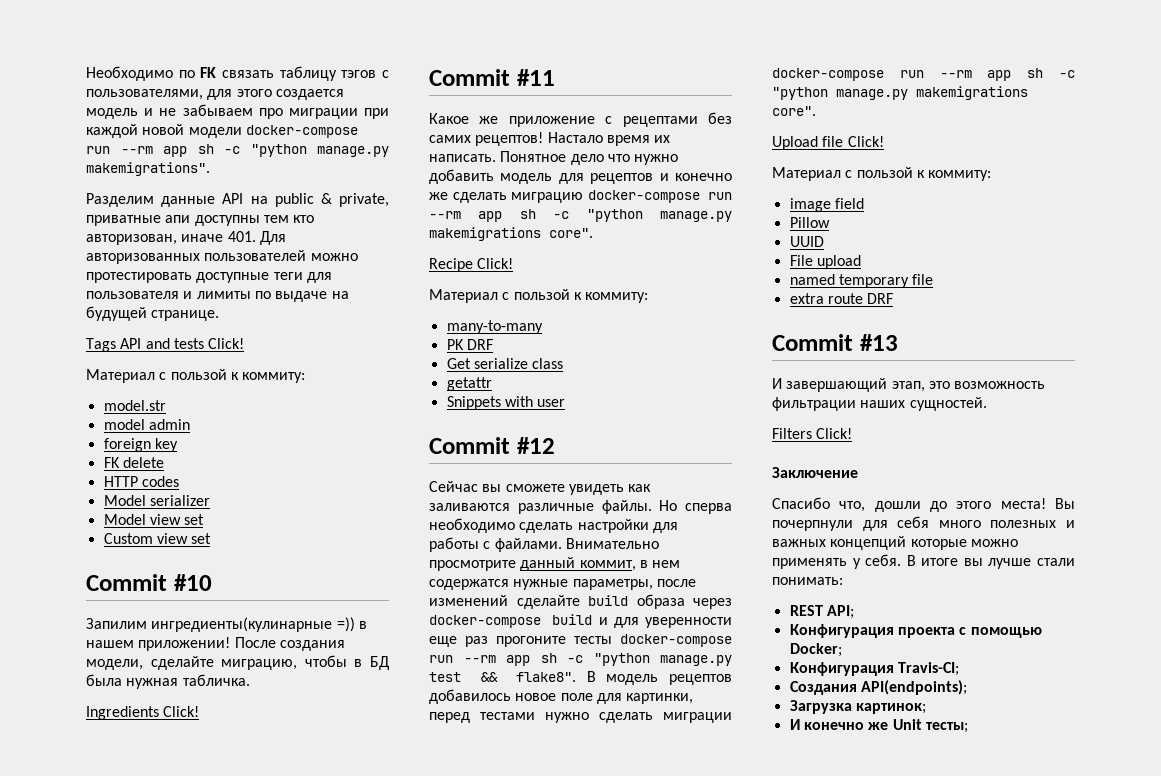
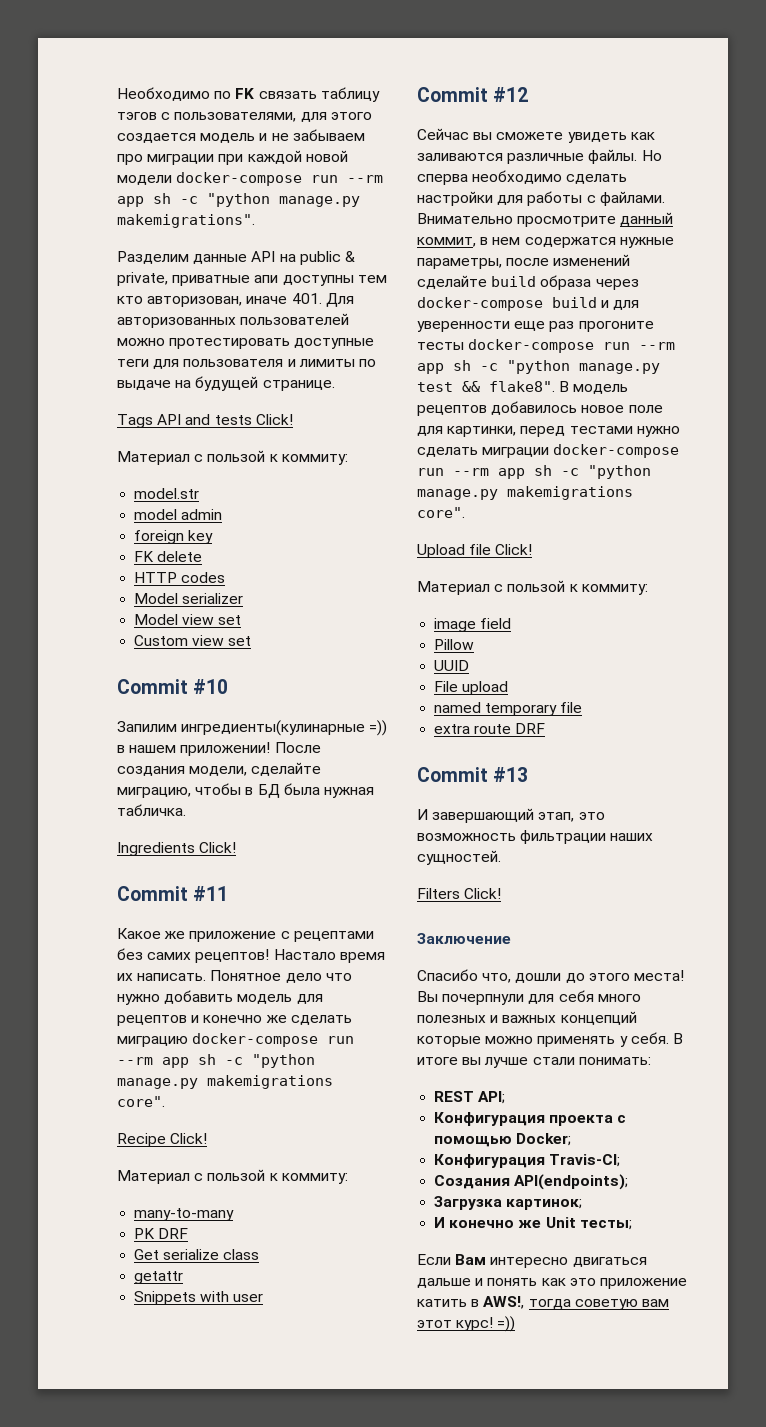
(968, 727) none -> [417,1254,647,1268] [417,1278,687,1289] [417,1296,669,1310] [417,1316,516,1332] // Если Вам интересно двигаться дальше и понять как это приложение катить в AWS!, тогда советую вам этот курс! =))

